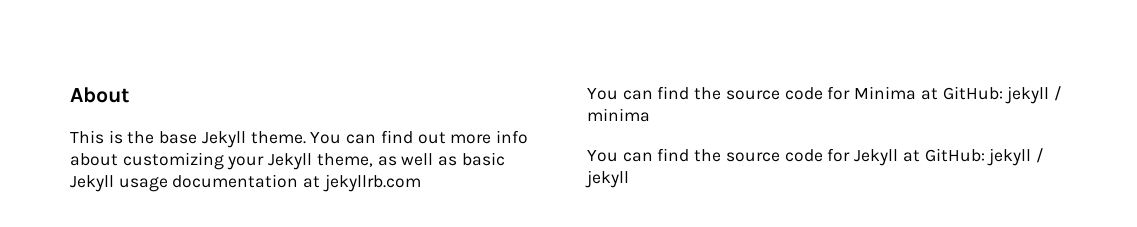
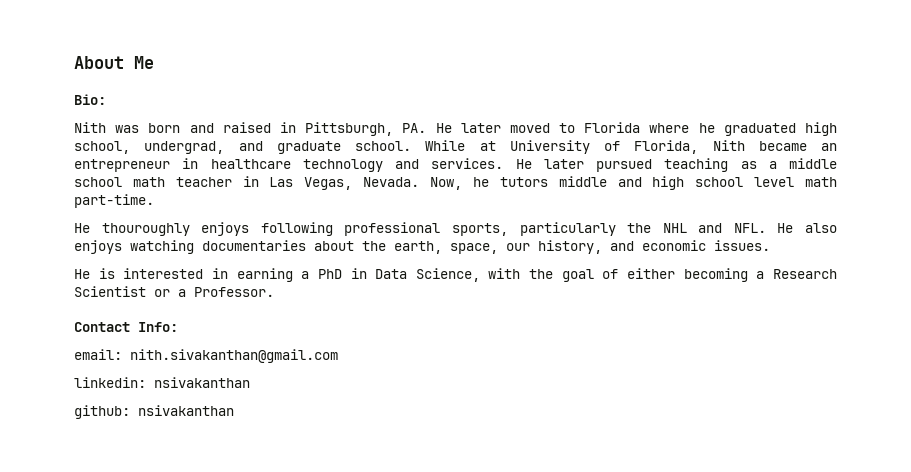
[70,130,528,148] [70,152,505,170] [70,174,421,192] [587,86,1062,104] [587,108,650,122] [587,148,1044,166] [585,170,629,188] // This is the base Jekyll theme. You can find out more info about customizing your Jekyll theme, as well as basic Jekyll usage documentation at jekyllrb.com // You can find the source code for Minima at GitHub: jekyll / minima // You can find the source code for Jekyll at GitHub: jekyll / jekyll -> [134,56,154,69] [74,94,106,105] [74,122,837,136] [74,140,837,154] [74,158,837,172] [74,176,838,190] [74,194,154,208] [74,222,838,236] [74,240,770,254] [74,268,837,282] [74,286,274,297] [74,322,178,332] [74,349,338,363] [74,377,250,388] [74,405,234,419] Me // Bio: // Nith was born and raised in Pittsburgh, PA. He later moved to Florida where he graduated high school, undergrad, and graduate school. While at University of Florida, Nith became an entrepreneur in healthcare technology and services. He later pursued teaching as a middle school math teacher in Las Vegas, Nevada. Now, he tutors middle and high school level math part-time. // He thouroughly enjoys following professional sports, particularly the NHL and NFL. He also enjoys watching documentaries about the earth, space, our history, and economic issues. // He is interested in earning a PhD in Data Science, with the goal of either becoming a Research Scientist or a Professor. // Contact Info: // email: nith.sivakanthan@gmail.com // linkedin: nsivakanthan // github: nsivakanthan

